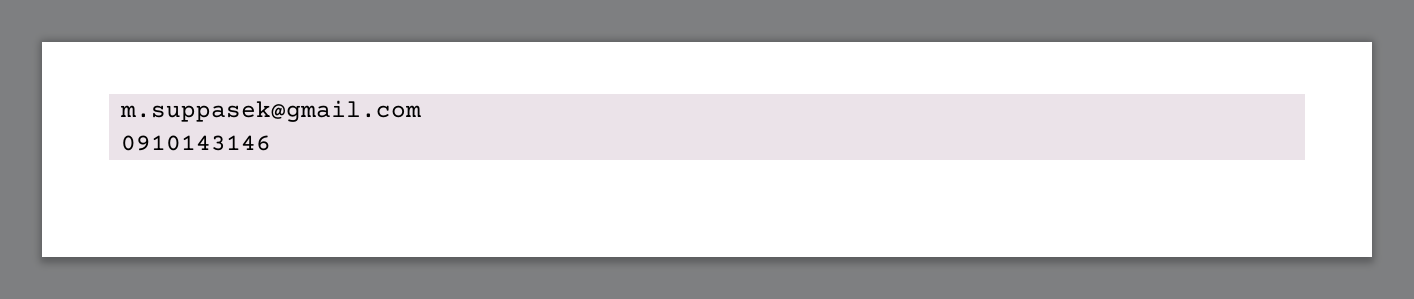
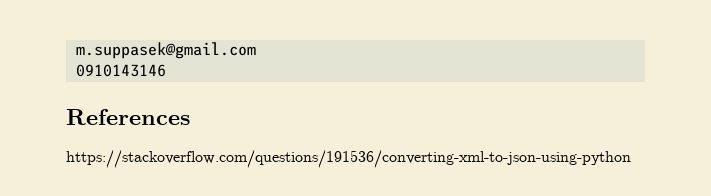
(272, 143) none -> [66,109,190,125] [66,150,631,168] // References // https://stackoverflow.com/questions/191536/converting-xml-to-json-using-python

